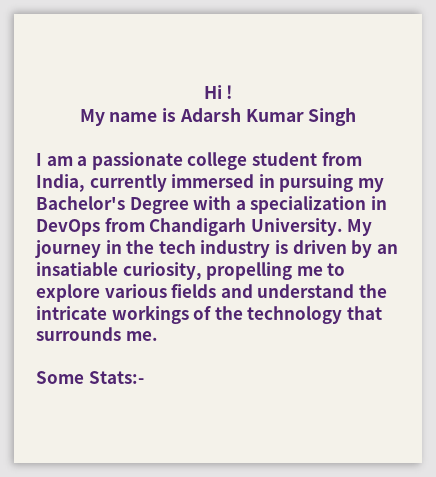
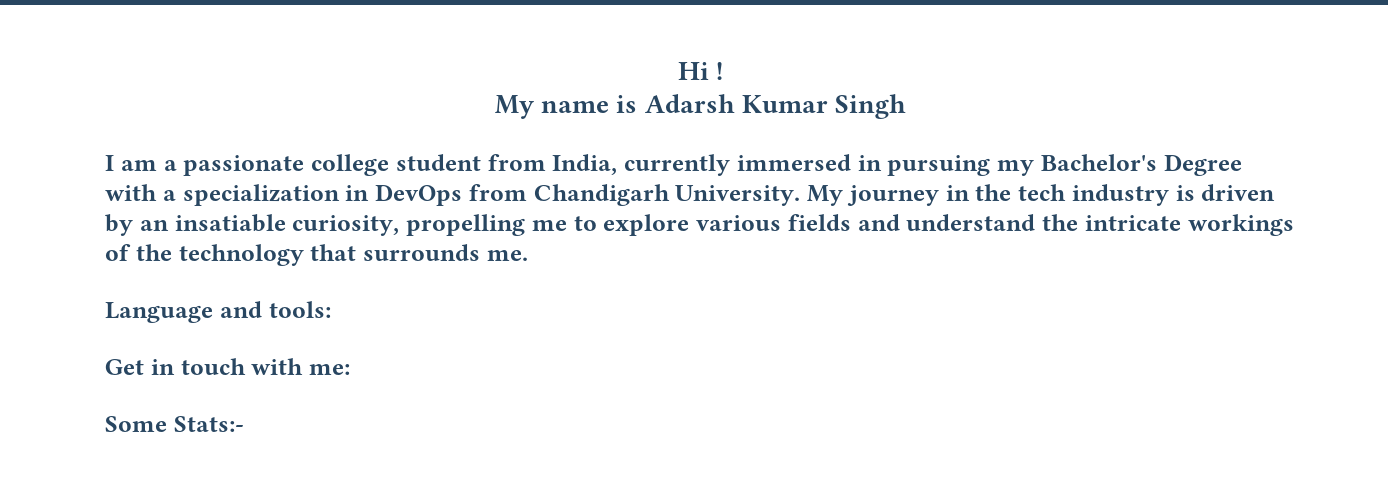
(158, 336) none -> [105,301,331,323] [105,358,350,375] // Language and tools: // Get in touch with me:

